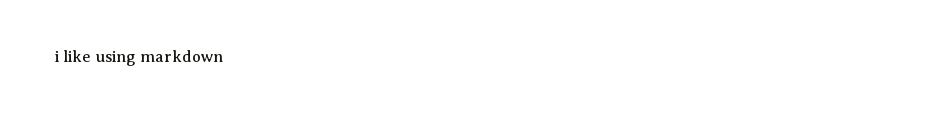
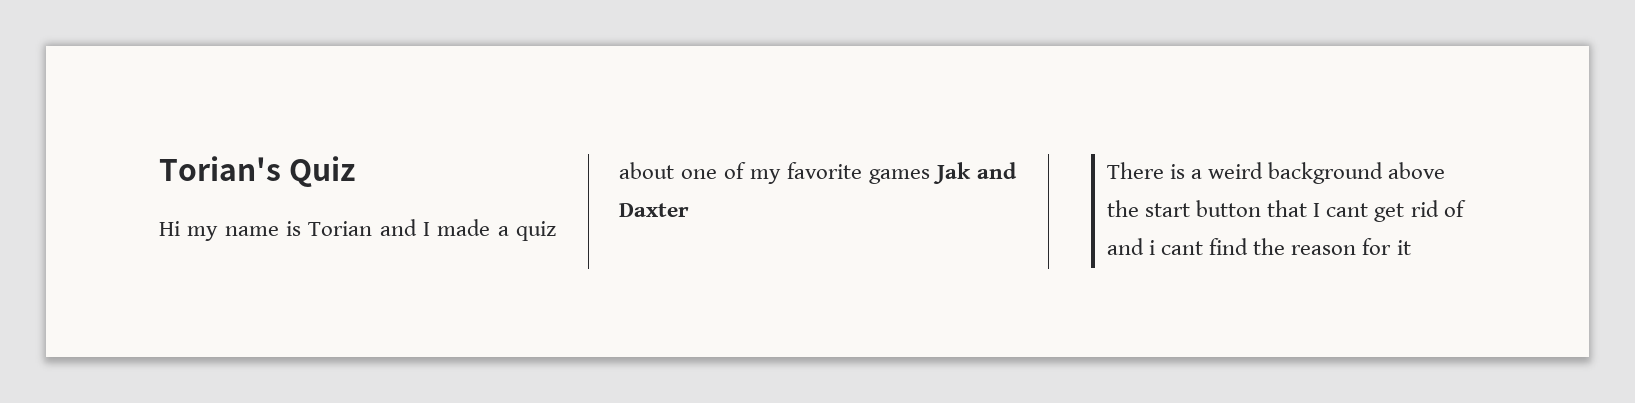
[55,50,223,66] i like using markdown -> [159,156,356,187] [159,219,556,241] [619,162,1017,184] [619,203,689,217] [1107,162,1446,184] [1107,200,1466,222] [1107,238,1411,255] Torian's Quiz // Hi my name is Torian and I made a quiz about one of my favorite games Jak and Daxter // There is a weird background above the start button that I cant get rid of and i cant find the reason for it

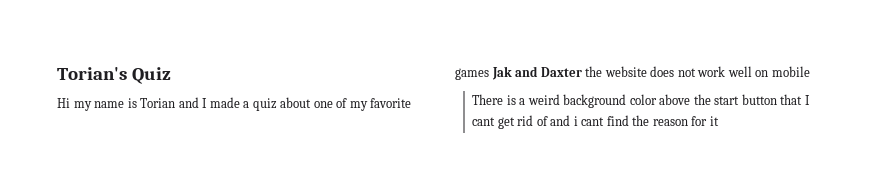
(689, 210) none -> [585,66,810,77] the website does not work well on mobile
(1384, 173) none -> [629,94,657,105] color

